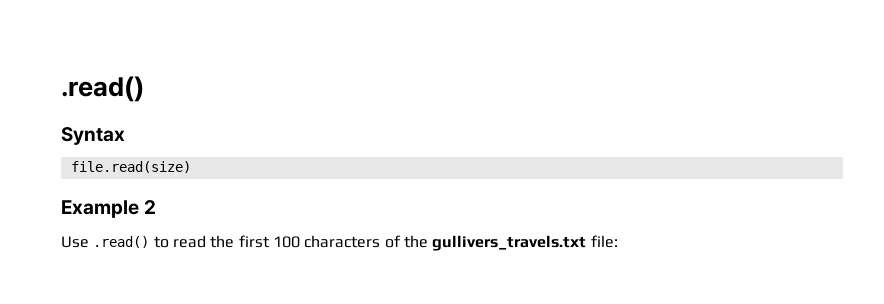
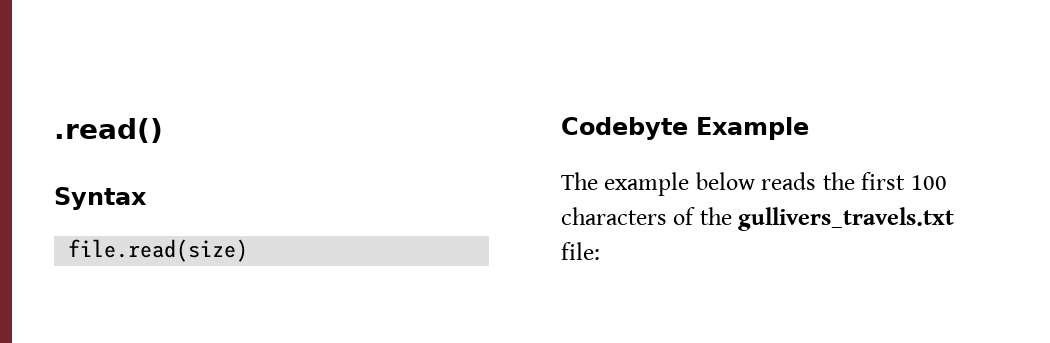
(191, 167) none -> [561,117,688,140] Codebyte
[144,200,157,214] [61,235,206,248] 2 // Use .read() to read -> [561,172,817,196] // The example below reads

